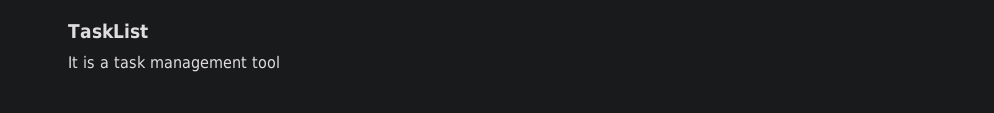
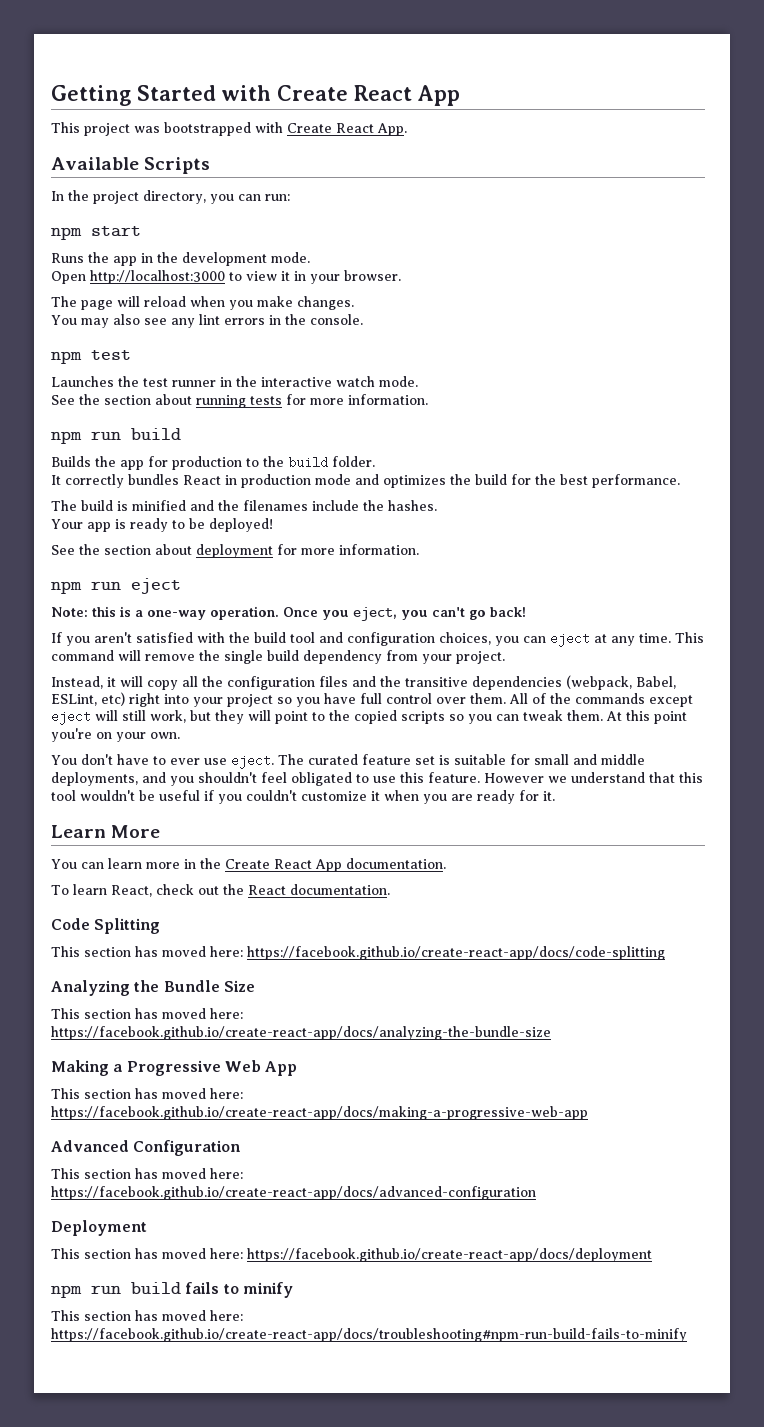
[68,23,148,39] [68,55,280,72] TaskList // It is a task management tool -> [51,85,460,106] [51,122,407,136] [51,157,211,174] [51,190,290,204] [51,226,141,240] [51,252,310,266] [51,270,401,284] [51,296,354,310] [51,314,363,328] [51,350,131,364] [51,376,418,387] [51,394,428,408] [51,428,181,444] [51,456,375,470] [51,474,680,488] [51,500,437,511] [51,518,273,532] [51,544,419,558] [51,578,181,594] [51,606,526,621] [51,632,704,647] [51,650,505,664] [51,675,676,690] [51,692,693,707] [51,710,687,725] [51,728,180,742] [51,754,645,769] [51,772,703,786] [51,790,555,804] [51,825,161,838] [51,858,446,872] [51,884,390,897] [51,918,161,934] [51,946,665,960] [51,980,255,996] [51,1008,243,1019] [51,1026,551,1040] [51,1060,298,1076] [51,1088,243,1099] [51,1106,588,1120] [51,1140,242,1156] [51,1168,243,1179] [51,1186,536,1200] [51,1220,147,1236] [51,1248,652,1262] [51,1282,293,1298] [51,1310,243,1321] [51,1328,687,1342] Getting Started with Create React App // This project was bootstrapped with Create React App. // Available Scripts // In the project directory, you can run: // npm start // Runs the app in the development mode. // Open http://localhost:3000 to view it in your browser. // The page will reload when you make changes. // You may also see any lint errors in the console. // npm test // Launches the test runner in the interactive watch mode. // See the section about running tests for more information. // npm run build // Builds the app for production to the build folder. // It correctly bundles React in production mode and optimizes the build for the best performance. // The build is minified and the filenames include the hashes. // Your app is ready to be deployed! // See the section about deployment for more information. // npm run eject // Note: this is a one-way operation. Once you eject, you can't go back! // If you aren't satisfied with the build tool and configuration choices, you can eject at any time. This command will remove the single build dependency from your project. // Instead, it will copy all the configuration files and the transitive dependencies (webpack, Babel, ESLint, etc) right into your project so you have full control over them. All of the commands except eject will still work, but they will point to the copied scripts so you can tweak them. At this point you're on your own. // You don't have to ever use eject. The curated feature set is suitable for small and middle deployments, and you shouldn't feel obligated to use this feature. However we understand that this tool wouldn't be useful if you couldn't customize it when you are ready for it. // Learn More // You can learn more in the Create React App documentation. // To learn React, check out the React documentation. // Code Splitting // This section has moved here: https://facebook.github.io/create-react-app/docs/code-splitting // Analyzing the Bundle Size // This section has moved here: https://facebook.github.io/create-react-app/docs/analyzing-the-bundle-size // Making a Progressive Web App // This section has moved here: https://facebook.github.io/create-react-app/docs/making-a-progressive-web-app // Advanced Configuration // This section has moved here: https://facebook.github.io/create-react-app/docs/advanced-configuration // Deployment // This section has moved here: https://facebook.github.io/create-react-app/docs/deployment // npm run build fails to minify // This section has moved here: https://facebook.github.io/create-react-app/docs/troubleshooting#npm-run-build-fails-to-minify

